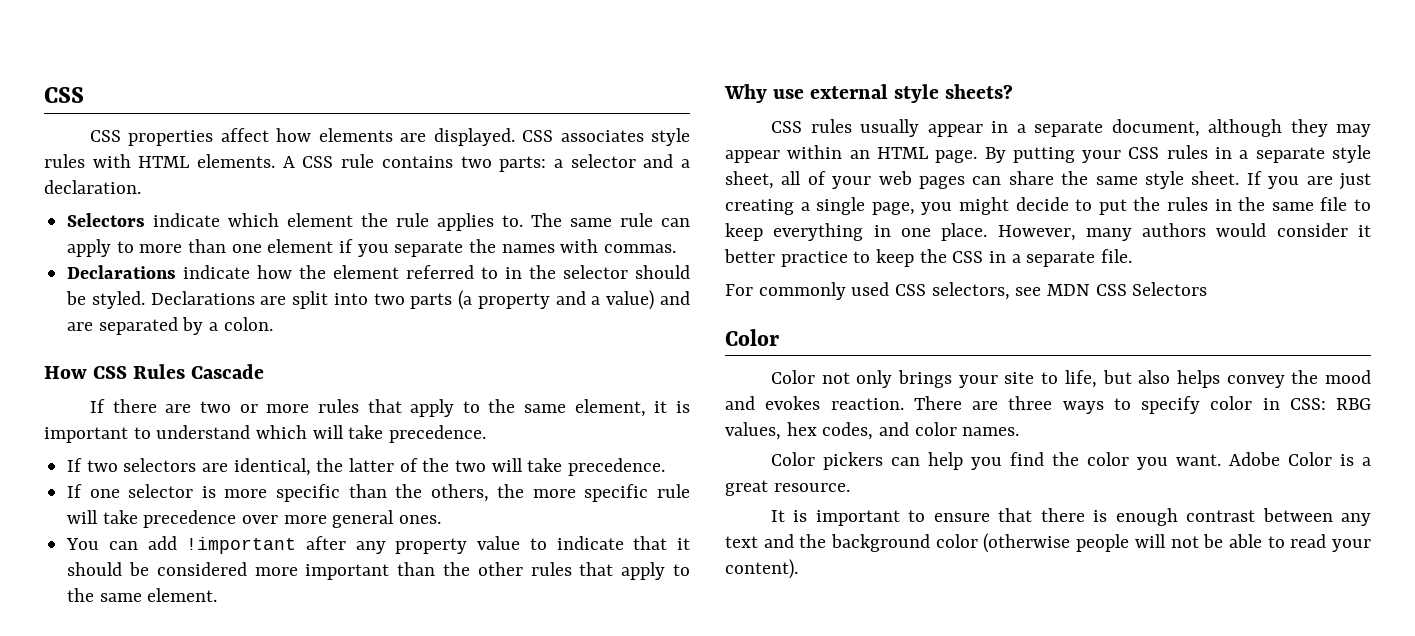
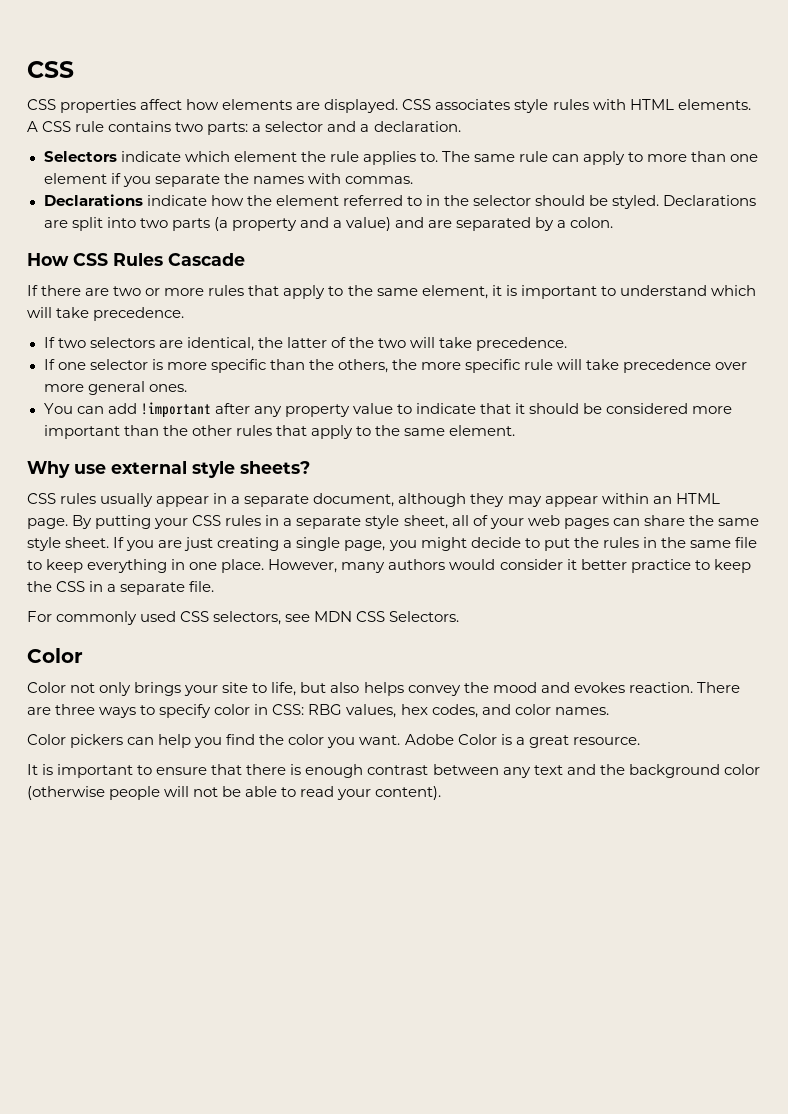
[1132,282,1208,296] Selectors -> [389,611,460,622] Selectors.

